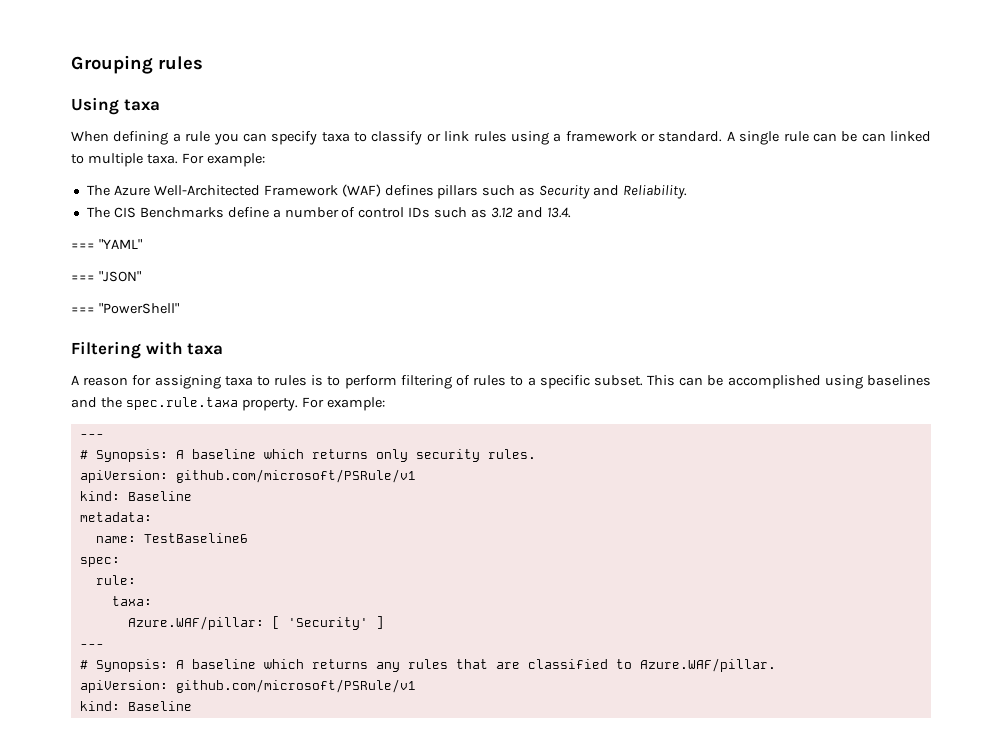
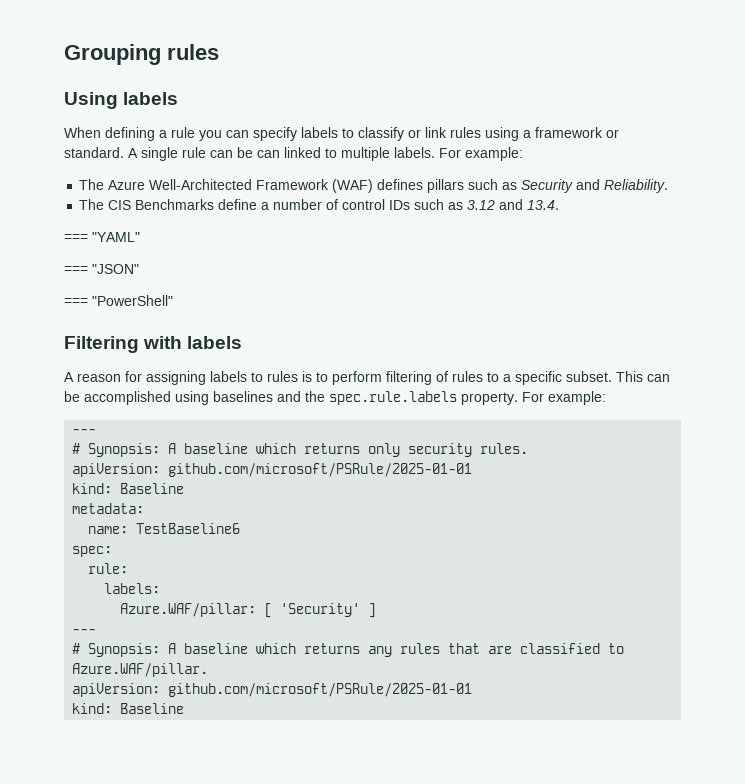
[123,99,160,111] taxa -> [123,92,179,105] labels
[321,132,350,142] taxa -> [301,127,338,138] labels
[146,154,178,164] taxa. -> [394,147,435,158] labels.
[187,343,224,355] taxa -> [187,336,243,349] labels
[224,376,253,386] taxa -> [210,371,247,382] labels
[125,397,238,410] spec.rule.taxa -> [329,391,457,405] spec.rule.labels
[175,469,416,483] github.com/microsoft/PSRule/v1 -> [168,463,473,477] github.com/microsoft/PSRule/2025-01-01
[111,596,152,606] taxa: -> [104,583,161,594] labels:
[175,679,416,693] github.com/microsoft/PSRule/v1 -> [168,683,473,697] github.com/microsoft/PSRule/2025-01-01

